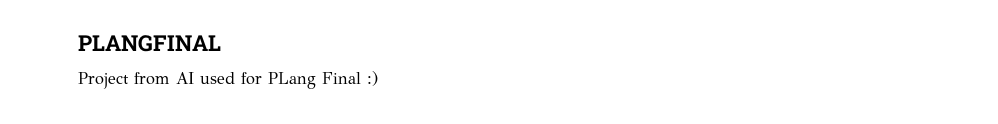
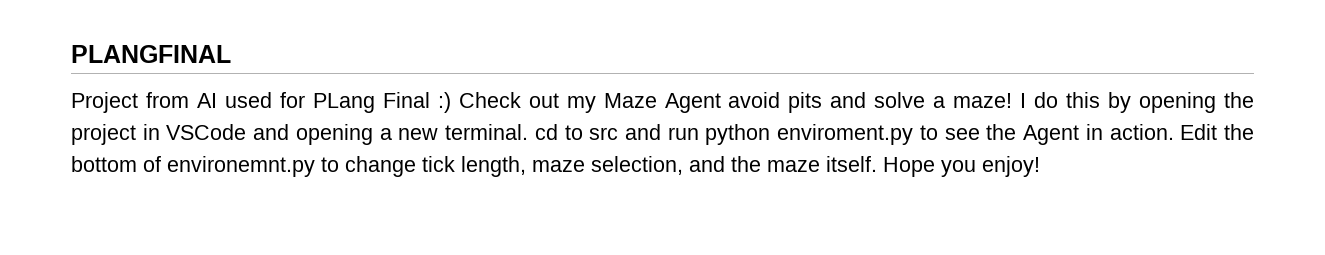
(378, 78) none -> [458,92,1255,113] [71,124,1255,145] [71,156,1040,177] Check out my Maze Agent avoid pits and solve a maze! I do this by opening the project in VSCode and opening a new terminal. cd to src and run python enviroment.py to see the Agent in action. Edit the bottom of environemnt.py to change tick length, maze selection, and the maze itself. Hope you enjoy!

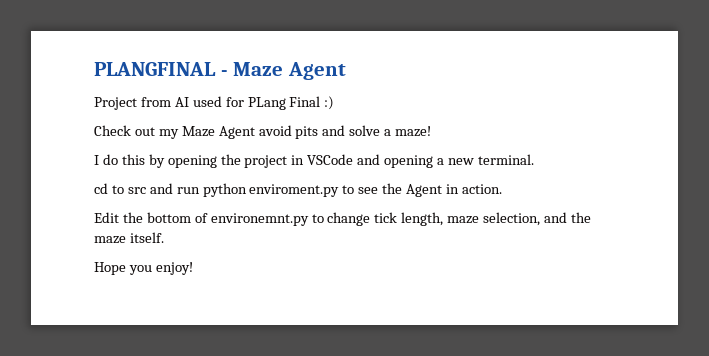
(231, 54) none -> [220,62,346,80] - Maze Agent
(451, 102) none -> (335, 103) //
(1013, 100) none -> (432, 131) //
(529, 132) none -> (534, 159) //
(1174, 132) none -> (502, 189) //
(877, 164) none -> (164, 237) //

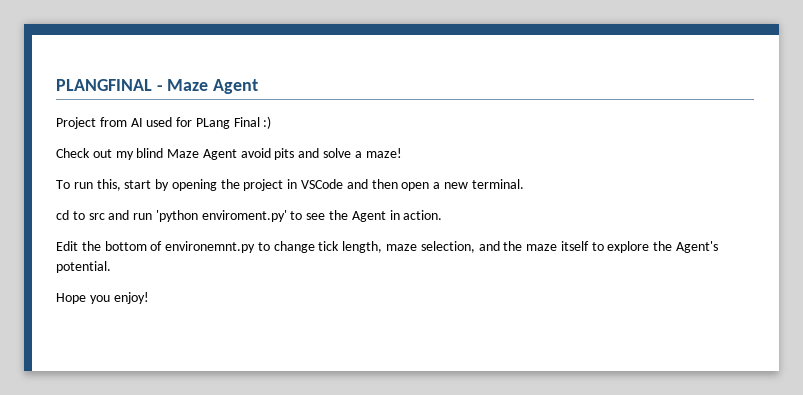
(179, 134) none -> [136,148,164,158] blind
[94,154,145,165] I do this -> [56,179,152,191] To run this, start
[384,155,434,168] opening -> [371,179,430,191] then open
[202,183,340,197] python enviroment.py -> [155,210,287,222] 'python enviroment.py'
[129,232,164,243] itself. -> [560,241,719,253] [56,261,111,273] itself to explore the Agent's potential.

